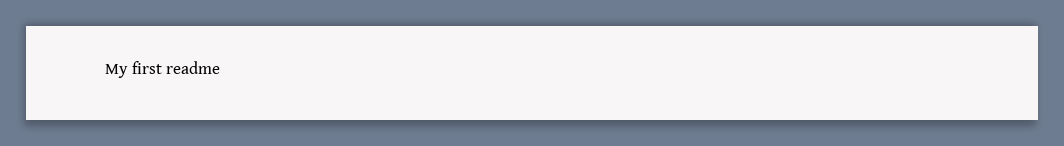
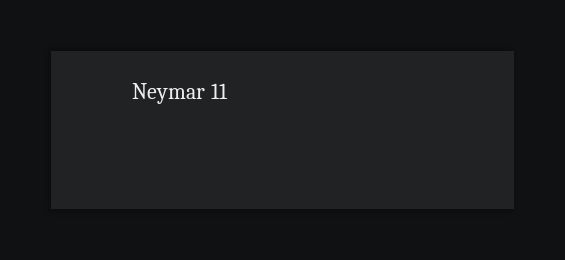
[105,61,221,78] My first readme -> [132,83,228,104] Neymar 11

